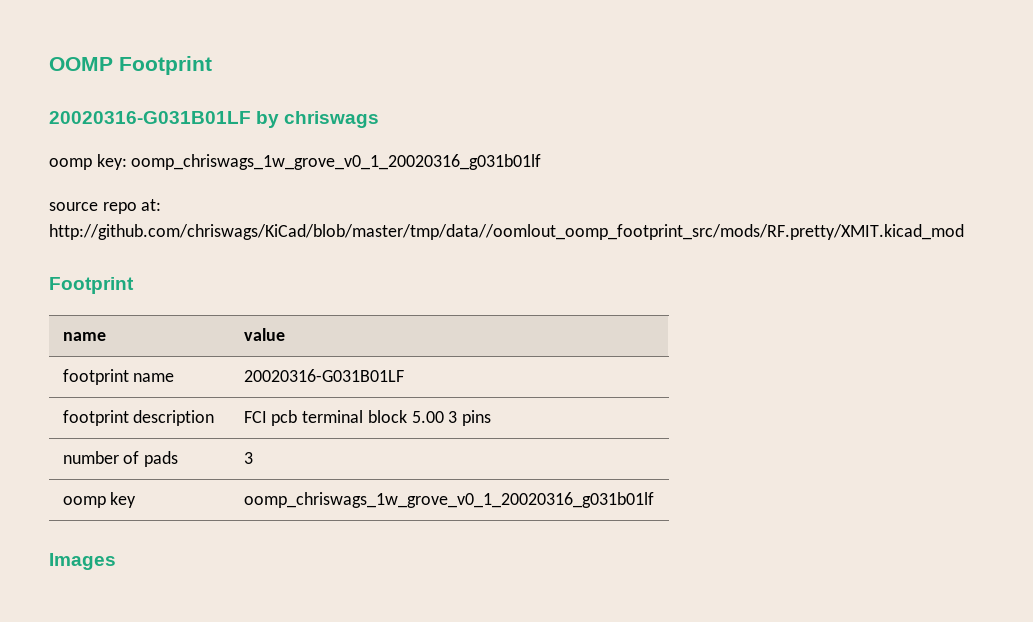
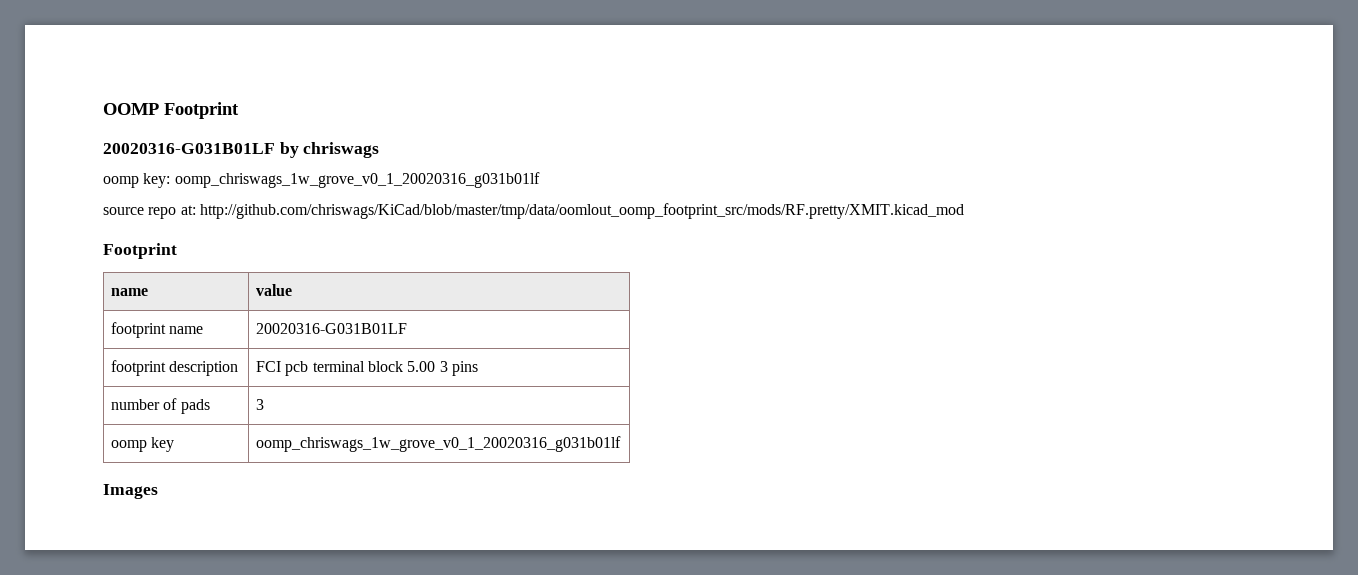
[49,224,964,240] http://github.com/chriswags/KiCad/blob/master/tmp/data//oomlout_oomp_footprint_src/mods/RF.pretty/XMIT.kicad_mod -> [199,203,964,219] http://github.com/chriswags/KiCad/blob/master/tmp/data/oomlout_oomp_footprint_src/mods/RF.pretty/XMIT.kicad_mod

